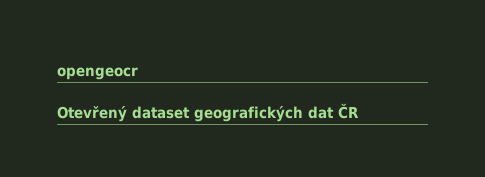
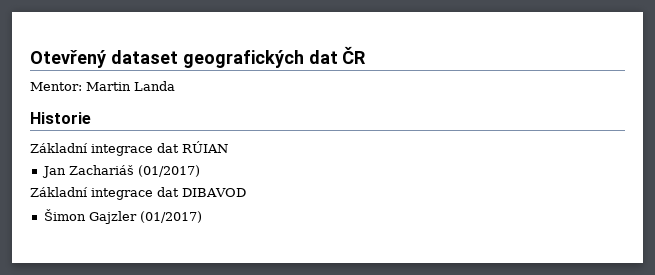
[57,67,138,80] opengeocr // -> (30, 59) none
(359, 111) none -> [30,81,175,91] [30,112,91,124] [30,141,228,156] [41,165,200,178] [30,187,246,200] [43,209,202,224] // Mentor: Martin Landa // Historie // Základní integrace dat RÚIAN // Jan Zachariáš (01/2017) // Základní integrace dat DIBAVOD // Šimon Gajzler (01/2017)

